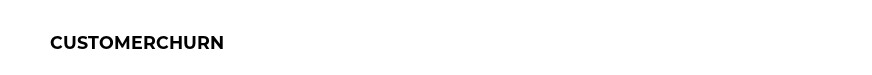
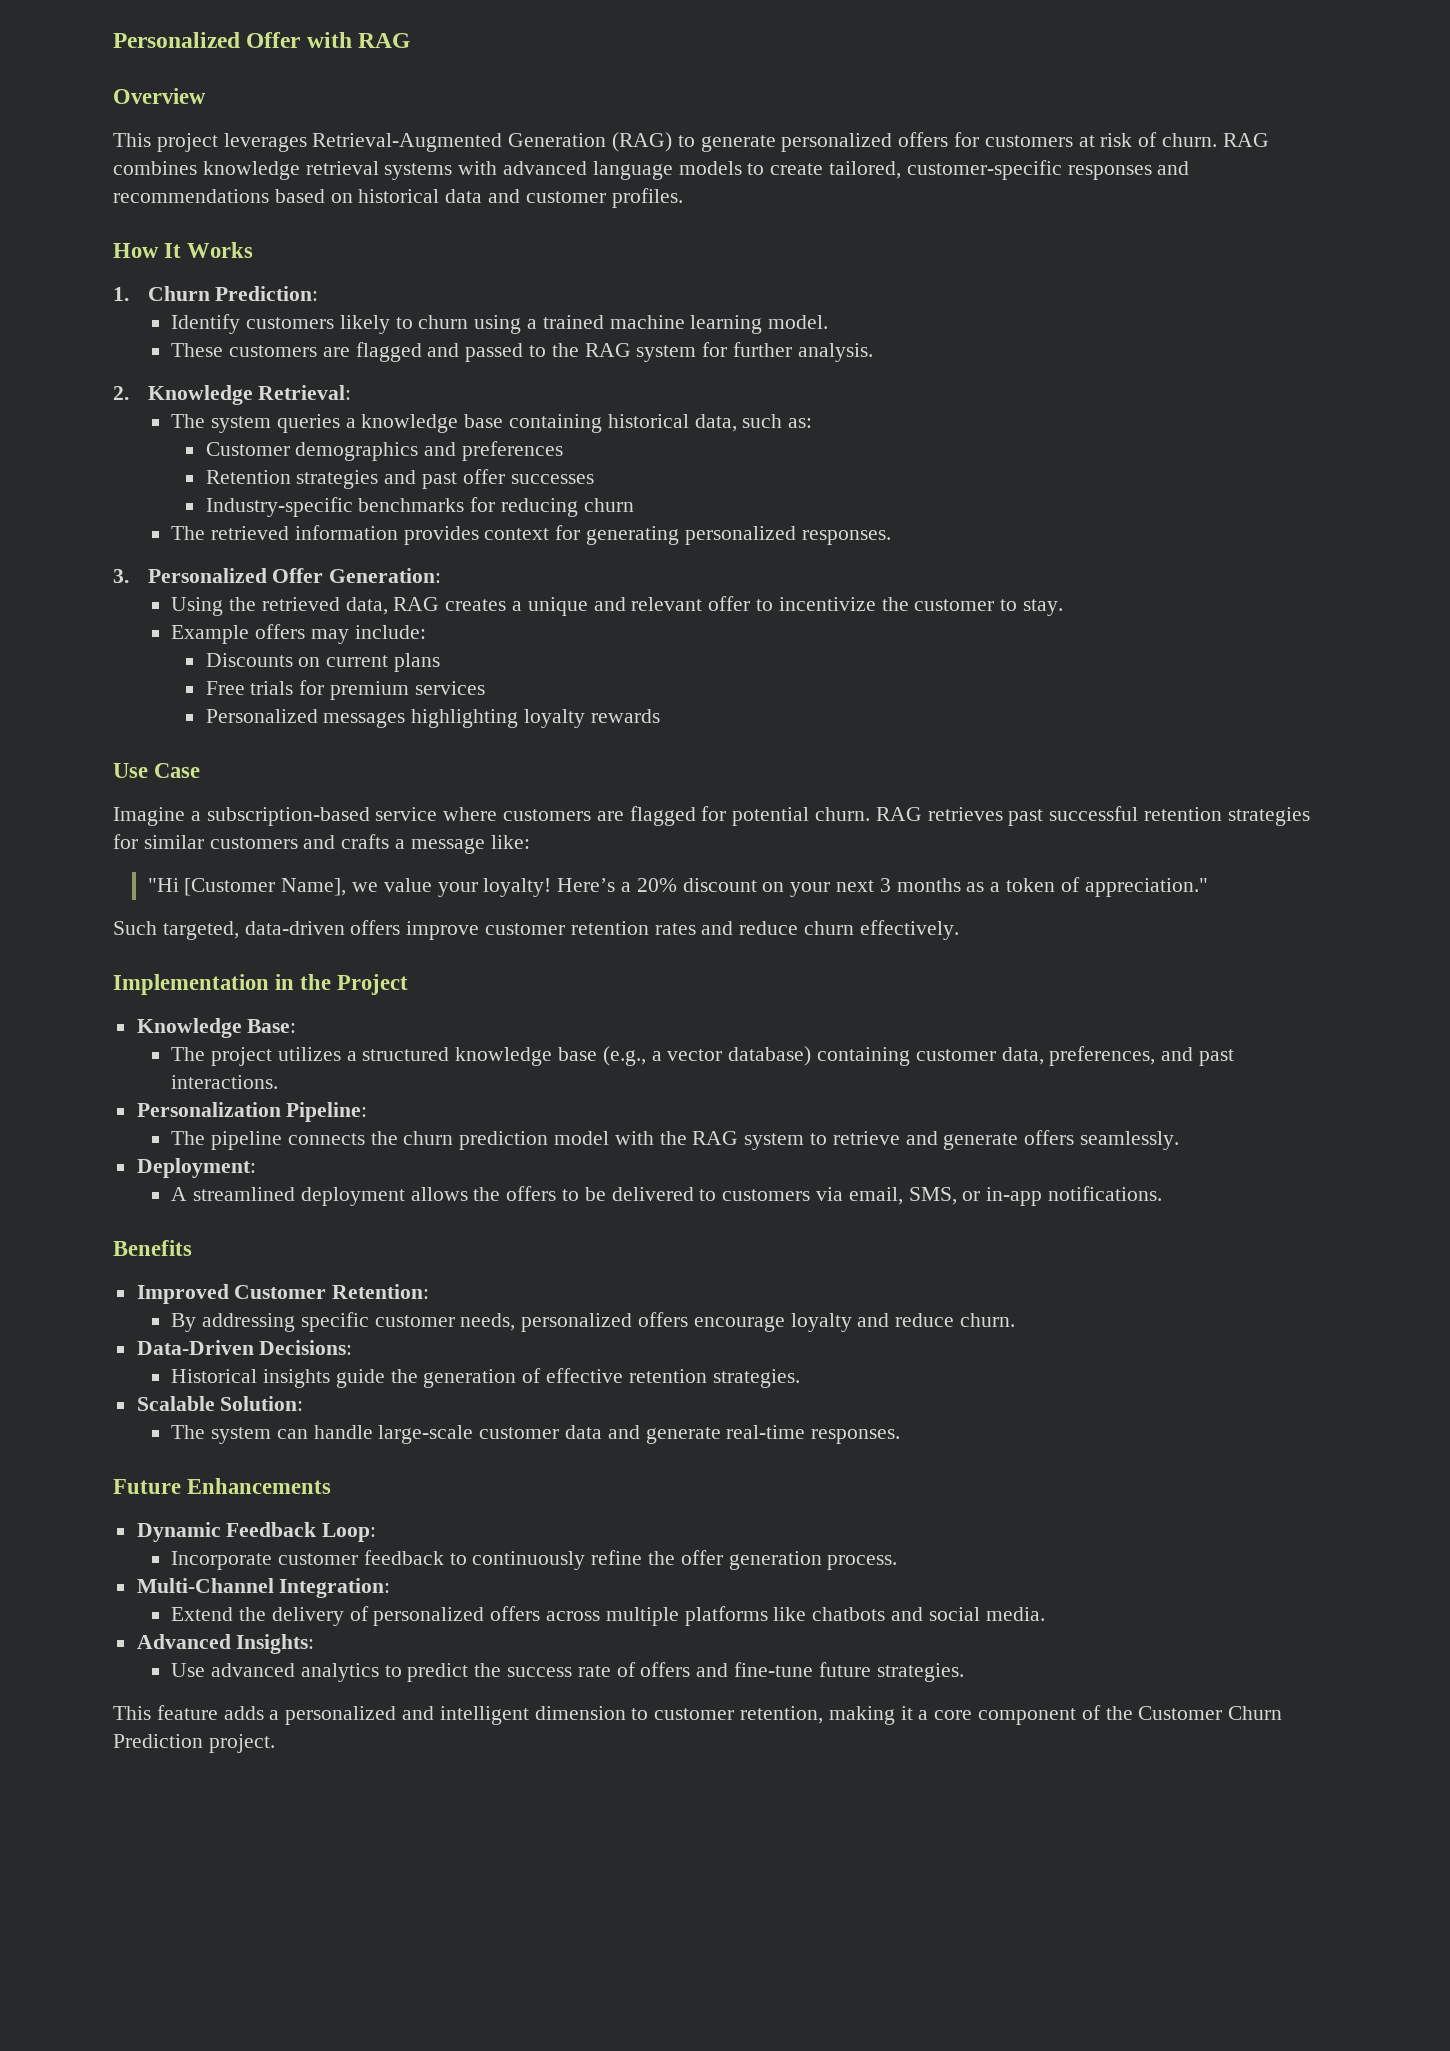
[50,36,224,49] CUSTOMERCHURN -> [113,32,411,48] [113,88,206,104] [113,132,1269,152] [113,160,1190,180] [113,188,683,208] [113,242,254,258] [113,286,319,301] [171,314,829,334] [171,342,873,362] [113,385,352,405] [171,414,813,433] [205,441,564,461] [205,469,594,489] [205,497,634,517] [171,525,891,545] [113,568,442,583] [171,596,1064,616] [171,624,426,644] [205,653,441,672] [205,680,485,700] [205,709,660,728] [113,763,201,778] [113,806,1310,826] [113,834,530,854] [147,877,1208,897] [113,920,959,940] [113,974,409,995] [136,1018,297,1038] [171,1046,1235,1066] [171,1075,279,1089] [136,1102,368,1122] [171,1130,1180,1150] [136,1158,256,1178] [171,1186,1163,1206] [113,1240,192,1256] [136,1284,430,1304] [171,1312,1016,1332] [136,1340,353,1355] [171,1368,800,1388] [136,1396,304,1411] [171,1425,901,1444] [113,1478,332,1494] [136,1522,377,1542] [171,1550,898,1570] [136,1578,391,1598] [171,1606,1045,1626] [136,1634,315,1654] [171,1662,964,1682] [113,1705,1283,1725] [113,1734,275,1753] Personalized Offer with RAG // Overview // This project leverages Retrieval-Augmented Generation (RAG) to generate personalized offers for customers at risk of churn. RAG combines knowledge retrieval systems with advanced language models to create tailored, customer-specific responses and recommendations based on historical data and customer profiles. // How It Works // 1. Churn Prediction: // Identify customers likely to churn using a trained machine learning model. // These customers are flagged and passed to the RAG system for further analysis. // 2. Knowledge Retrieval: // The system queries a knowledge base containing historical data, such as: // Customer demographics and preferences // Retention strategies and past offer successes // Industry-specific benchmarks for reducing churn // The retrieved information provides context for generating personalized responses. // 3. Personalized Offer Generation: // Using the retrieved data, RAG creates a unique and relevant offer to incentivize the customer to stay. // Example offers may include: // Discounts on current plans // Free trials for premium services // Personalized messages highlighting loyalty rewards // Use Case // Imagine a subscription-based service where customers are flagged for potential churn. RAG retrieves past successful retention strategies for similar customers and crafts a message like: // "Hi [Customer Name], we value your loyalty! Here’s a 20% discount on your next 3 months as a token of appreciation." // Such targeted, data-driven offers improve customer retention rates and reduce churn effectively. // Implementation in the Project // Knowledge Base: // The project utilizes a structured knowledge base (e.g., a vector database) containing customer data, preferences, and past interactions. // Personalization Pipeline: // The pipeline connects the churn prediction model with the RAG system to retrieve and generate offers seamlessly. // Deployment: // A streamlined deployment allows the offers to be delivered to customers via email, SMS, or in-app notifications. // Benefits // Improved Customer Retention: // By addressing specific customer needs, personalized offers encourage loyalty and reduce churn. // Data-Driven Decisions: // Historical insights guide the generation of effective retention strategies. // Scalable Solution: // The system can handle large-scale customer data and generate real-time responses. // Future Enhancements // Dynamic Feedback Loop: // Incorporate customer feedback to continuously refine the offer generation process. // Multi-Channel Integration: // Extend the delivery of personalized offers across multiple platforms like chatbots and social media. // Advanced Insights: // Use advanced analytics to predict the success rate of offers and fine-tune future strategies. // This feature adds a personalized and intelligent dimension to customer retention, making it a core component of the Customer Churn Prediction project.

